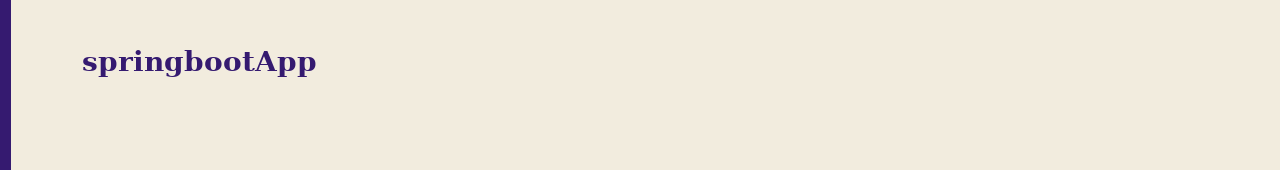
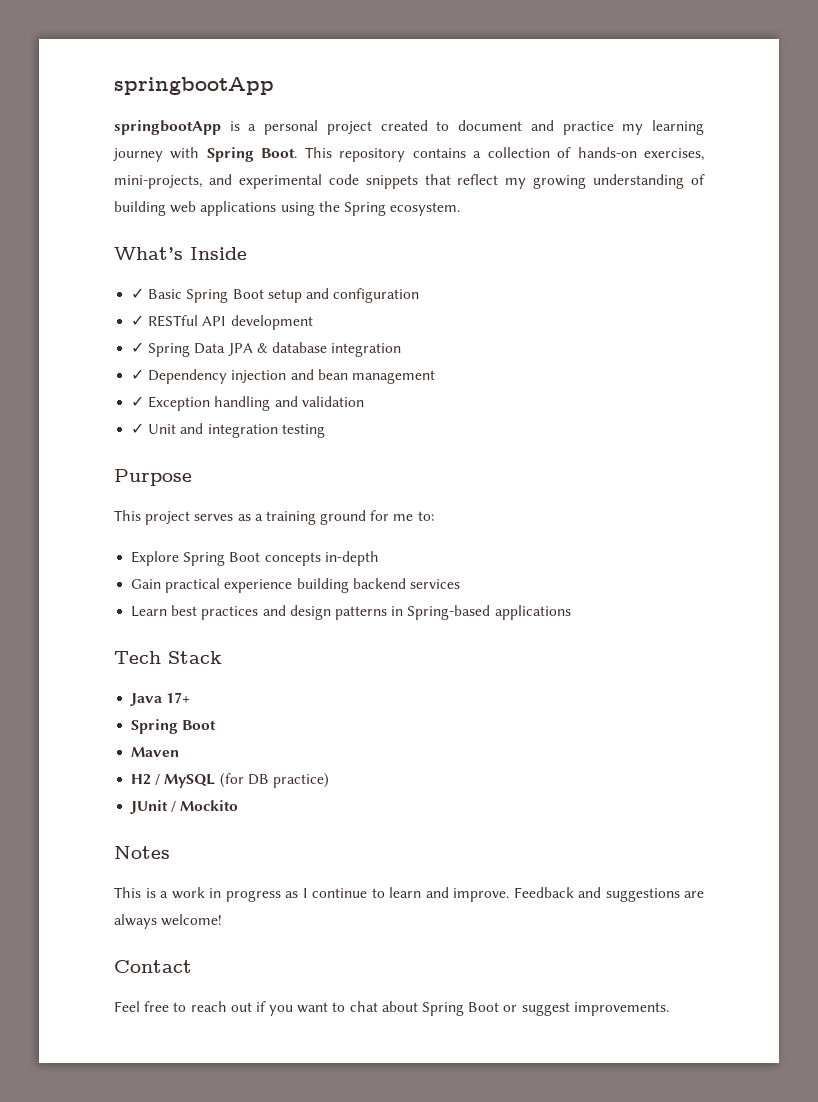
[82,50,317,77] springbootApp -> [114,77,274,95] [114,120,705,135] [113,147,704,162] [114,174,705,189] [114,201,461,216] [114,247,247,260] [131,288,420,303] [131,315,313,330] [131,342,402,357] [131,369,435,384] [131,396,364,411] [131,423,325,438] [114,469,192,486] [114,510,434,525] [131,551,379,566] [131,578,460,593] [131,605,571,620] [114,651,222,664] [130,692,191,706] [131,719,217,734] [131,747,180,757] [131,773,329,788] [130,800,239,814] [114,846,170,859] [114,887,704,902] [114,914,223,929] [114,960,192,973] [114,1001,669,1016] springbootApp // springbootApp is a personal project created to document and practice my learning journey with Spring Boot. This repository contains a collection of hands-on exercises, mini-projects, and experimental code snippets that reflect my growing understanding of building web applications using the Spring ecosystem. // What’s Inside // ✓ Basic Spring Boot setup and configuration // ✓ RESTful API development // ✓ Spring Data JPA & database integration // ✓ Dependency injection and bean management // ✓ Exception handling and validation // ✓ Unit and integration testing // Purpose // This project serves as a training ground for me to: // Explore Spring Boot concepts in-depth // Gain practical experience building backend services // Learn best practices and design patterns in Spring-based applications // Tech Stack // Java 17+ // Spring Boot // Maven // H2 / MySQL (for DB practice) // JUnit / Mockito // Notes // This is a work in progress as I continue to learn and improve. Feedback and suggestions are always welcome! // Contact // Feel free to reach out if you want to chat about Spring Boot or suggest improvements.

